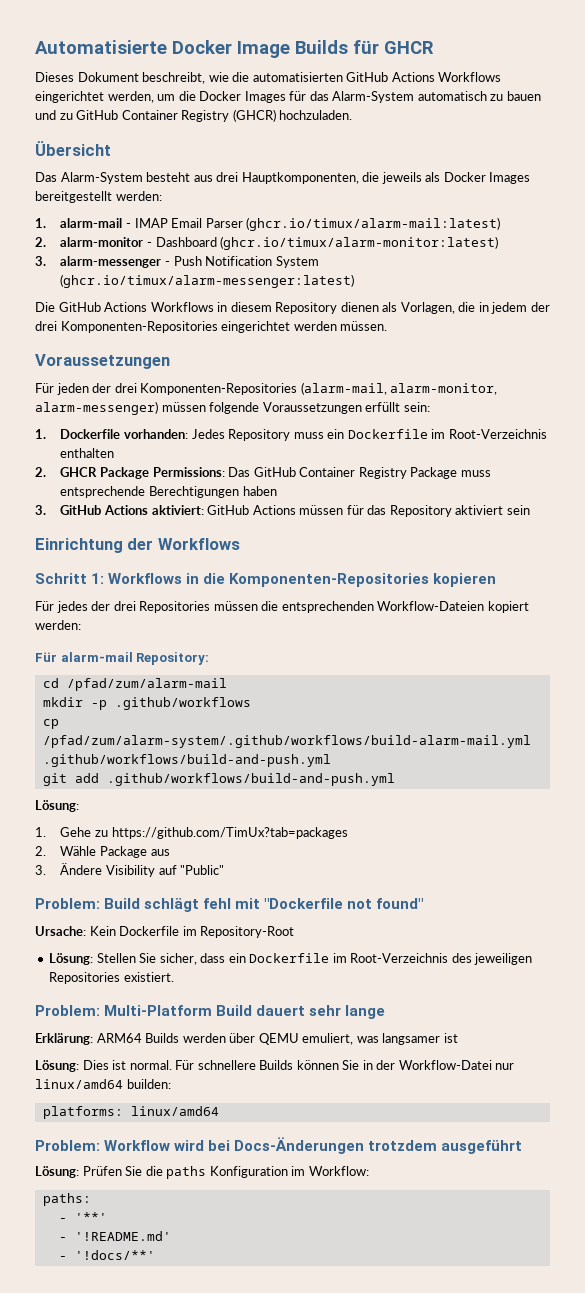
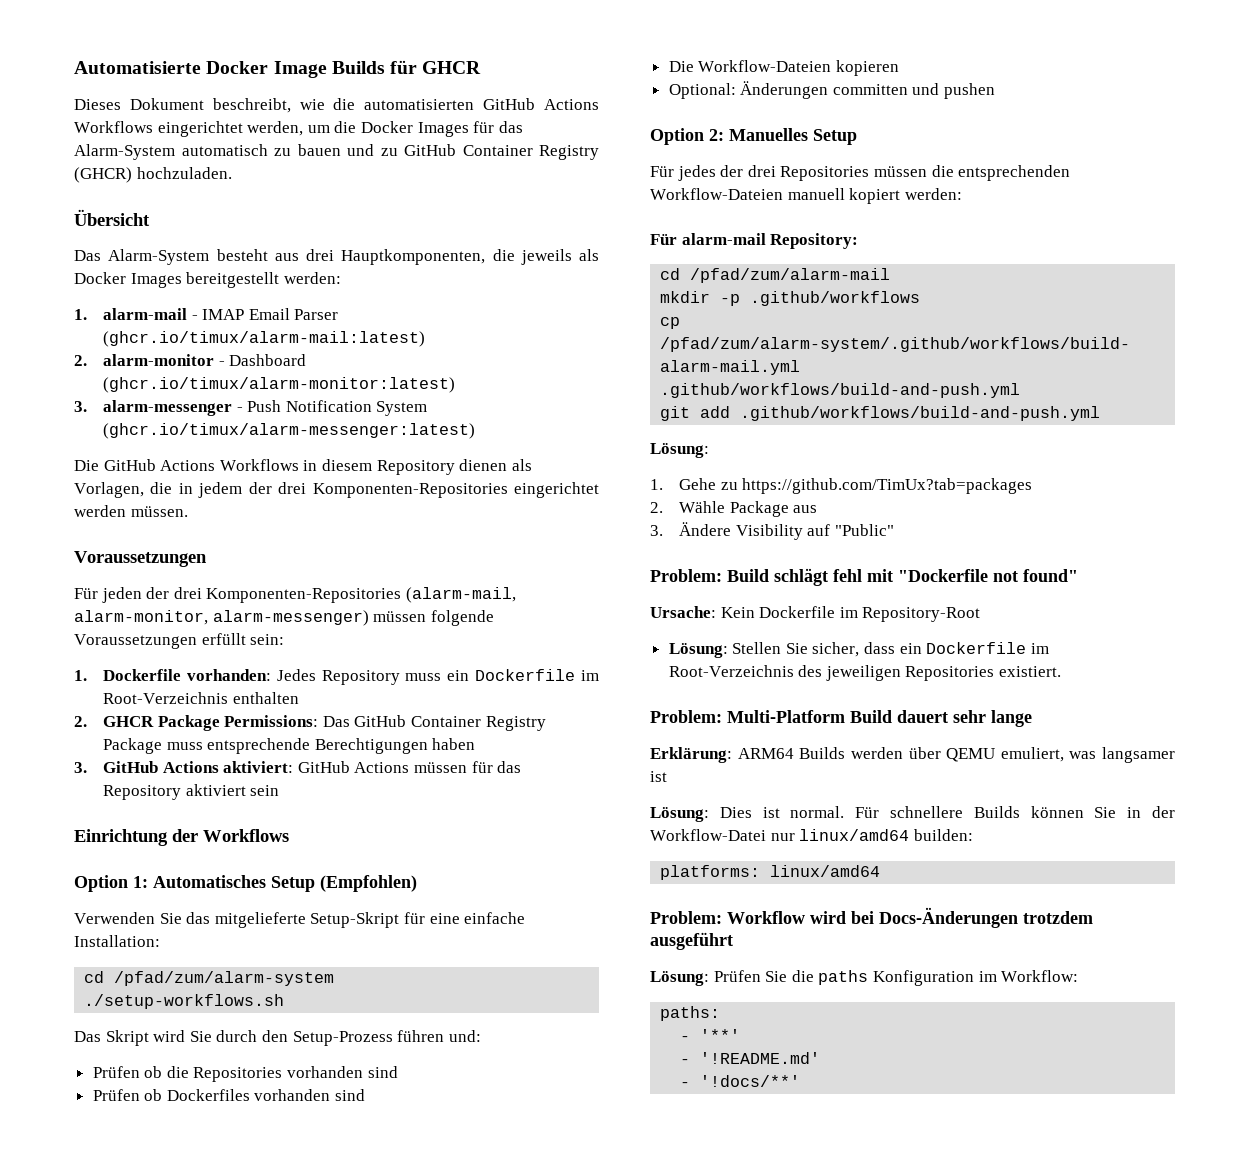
[35,573,497,587] Schritt 1: Workflows in die Komponenten-Repositories kopieren -> [74,875,417,892] [74,912,526,928] [74,935,160,947] [84,971,335,986] [84,994,285,1009] [74,1030,481,1046] [92,1066,398,1082] [92,1089,366,1101] [668,60,899,76] [668,81,996,99] [650,128,857,145] Option 1: Automatisches Setup (Empfohlen) // Verwenden Sie das mitgelieferte Setup-Skript für eine einfache Installation: // cd /pfad/zum/alarm-system // ./setup-workflows.sh // Das Skript wird Sie durch den Setup-Prozess führen und: // Prüfen ob die Repositories vorhanden sind // Prüfen ob Dockerfiles vorhanden sind // Die Workflow-Dateien kopieren // Optional: Änderungen committen und pushen // Option 2: Manuelles Setup
(485, 606) none -> [787,188,845,200] manuell

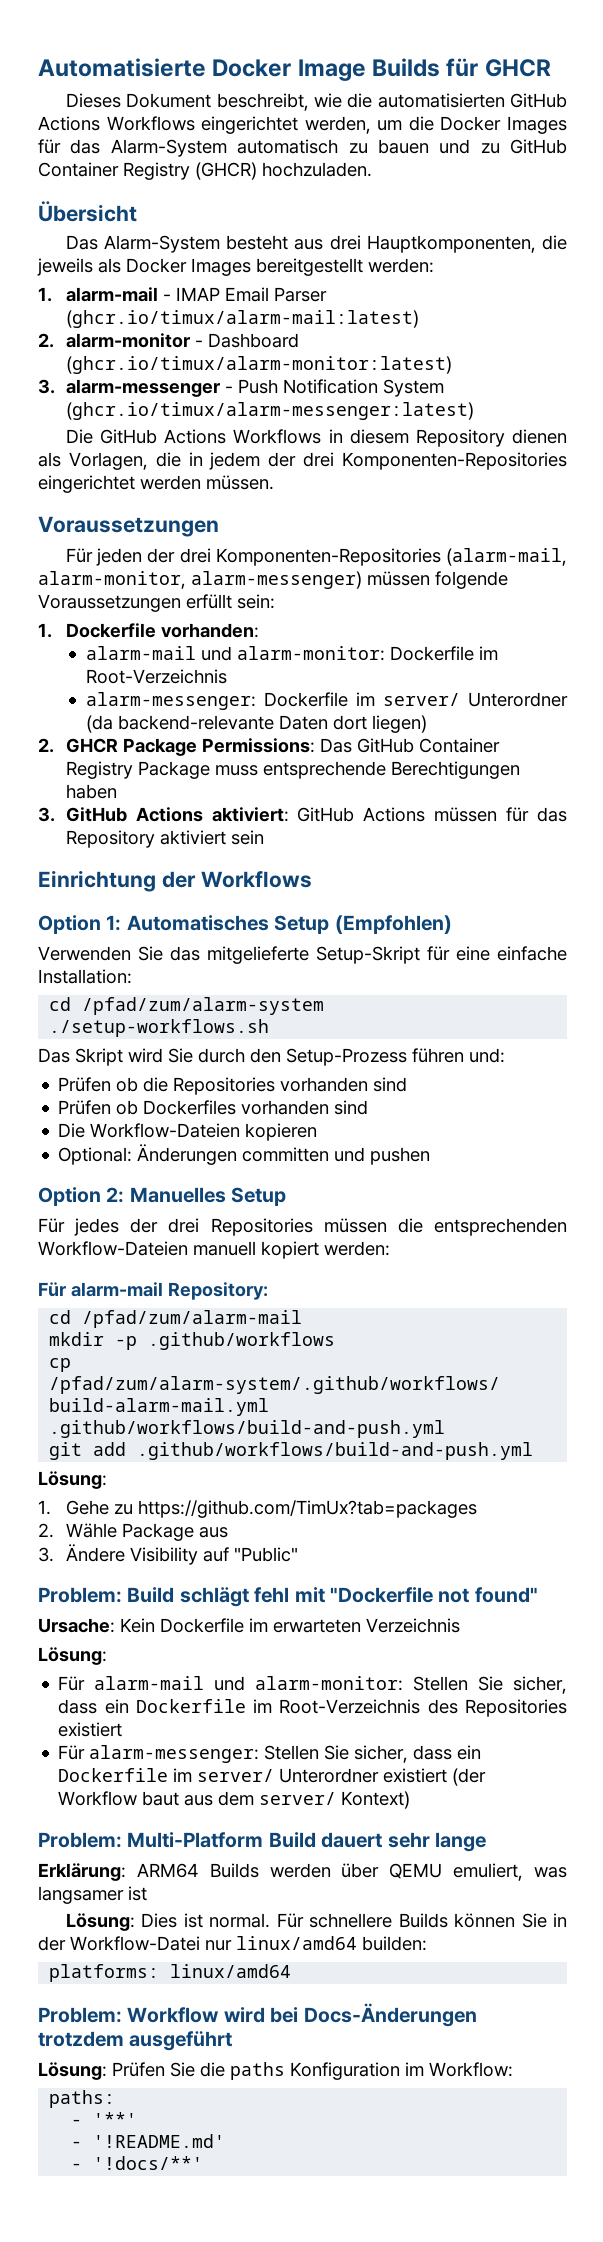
[276,669,599,685] [102,692,299,704] Jedes Repository muss ein Dockerfile im Root-Verzeichnis enthalten -> [86,646,499,661] [86,669,228,684] [86,692,568,710] [86,715,428,733] // alarm-mail und alarm-monitor: Dockerfile im Root-Verzeichnis // alarm-messenger: Dockerfile im server/ Unterordner (da backend-relevante Daten dort liegen)
[862,607,981,622] [668,643,728,658] Repository-Root // Lösung: -> [273,1618,460,1633] [38,1647,107,1665] [58,1676,404,1691] erwarteten Verzeichnis // Lösung: // Für alarm-mail und alarm-monitor:
[825,665,1062,681] jeweiligen Repositories existiert. -> [464,1699,567,1717] [58,1722,123,1737] [58,1745,482,1763] [58,1768,487,1786] [58,1791,411,1809] Repositories existiert // Für alarm-messenger: Stellen Sie sicher, dass ein Dockerfile im server/ Unterordner existiert (der Workflow baut aus dem server/ Kontext)

